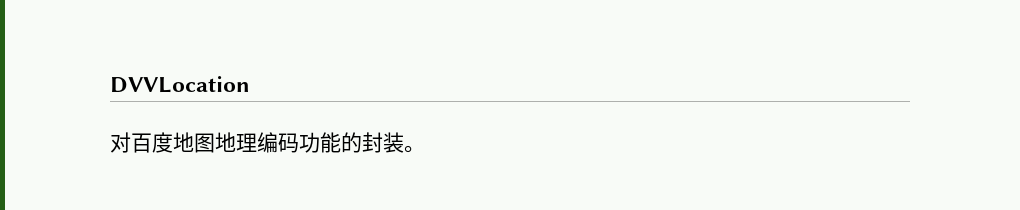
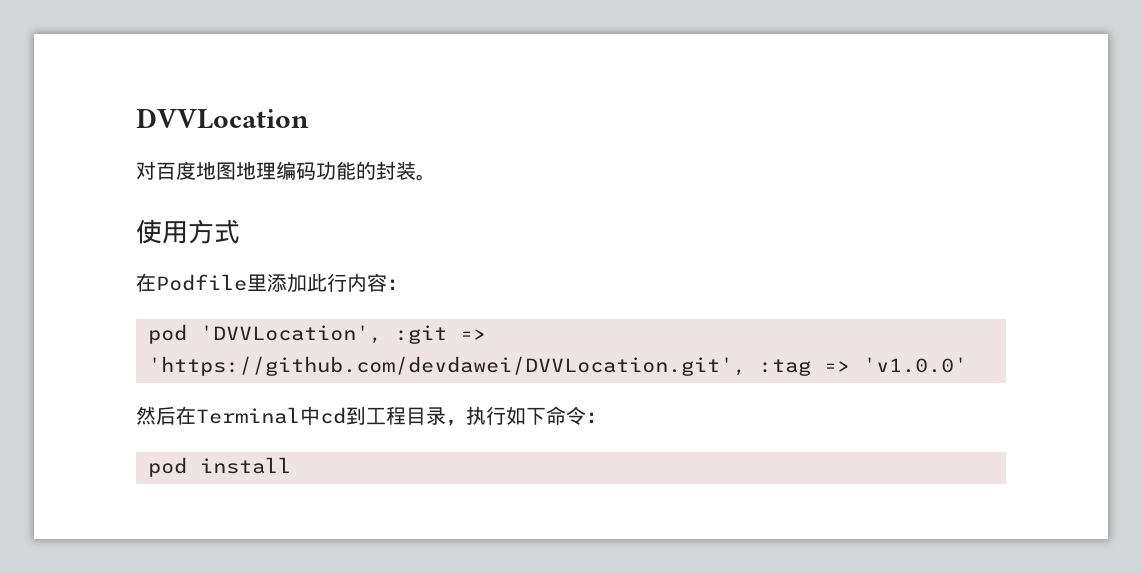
(425, 149) none -> [136,219,240,244] [136,273,407,293] [148,324,486,344] [148,356,967,376] [136,406,606,426] [148,457,291,477] // 使用方式 // 在Podfile里添加此行内容： // pod 'DVVLocation', :git => 'https://github.com/devdawei/DVVLocation.git', :tag => 'v1.0.0' // 然后在Terminal中cd到工程目录，执行如下命令： // pod install

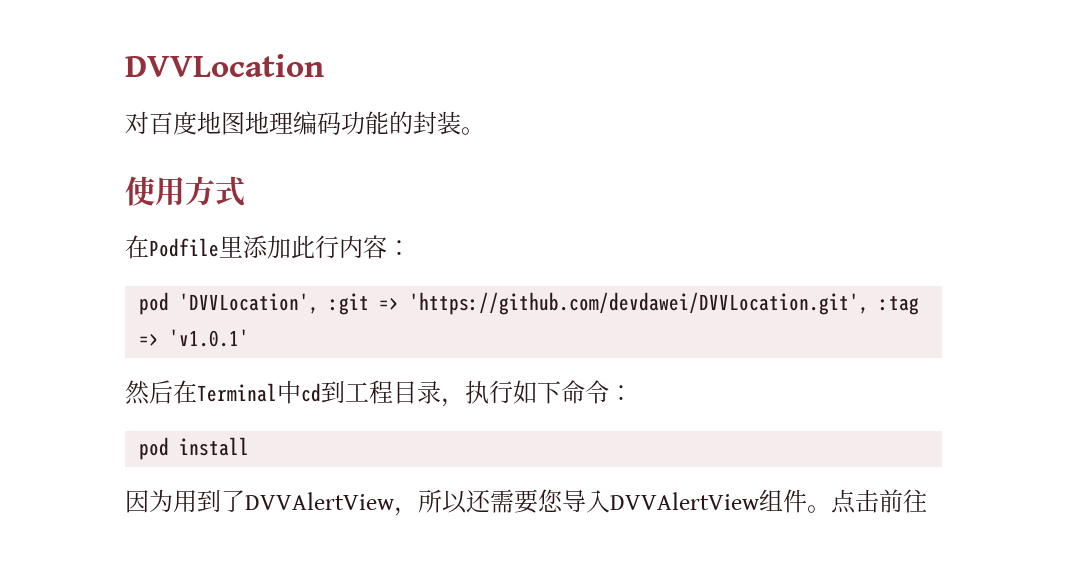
[863,357,967,373] 'v1.0.0' -> [169,329,250,347] 'v1.0.1'
(291, 465) none -> [125,489,927,516] // 因为用到了DVVAlertView，所以还需要您导入DVVAlertView组件。点击前往

